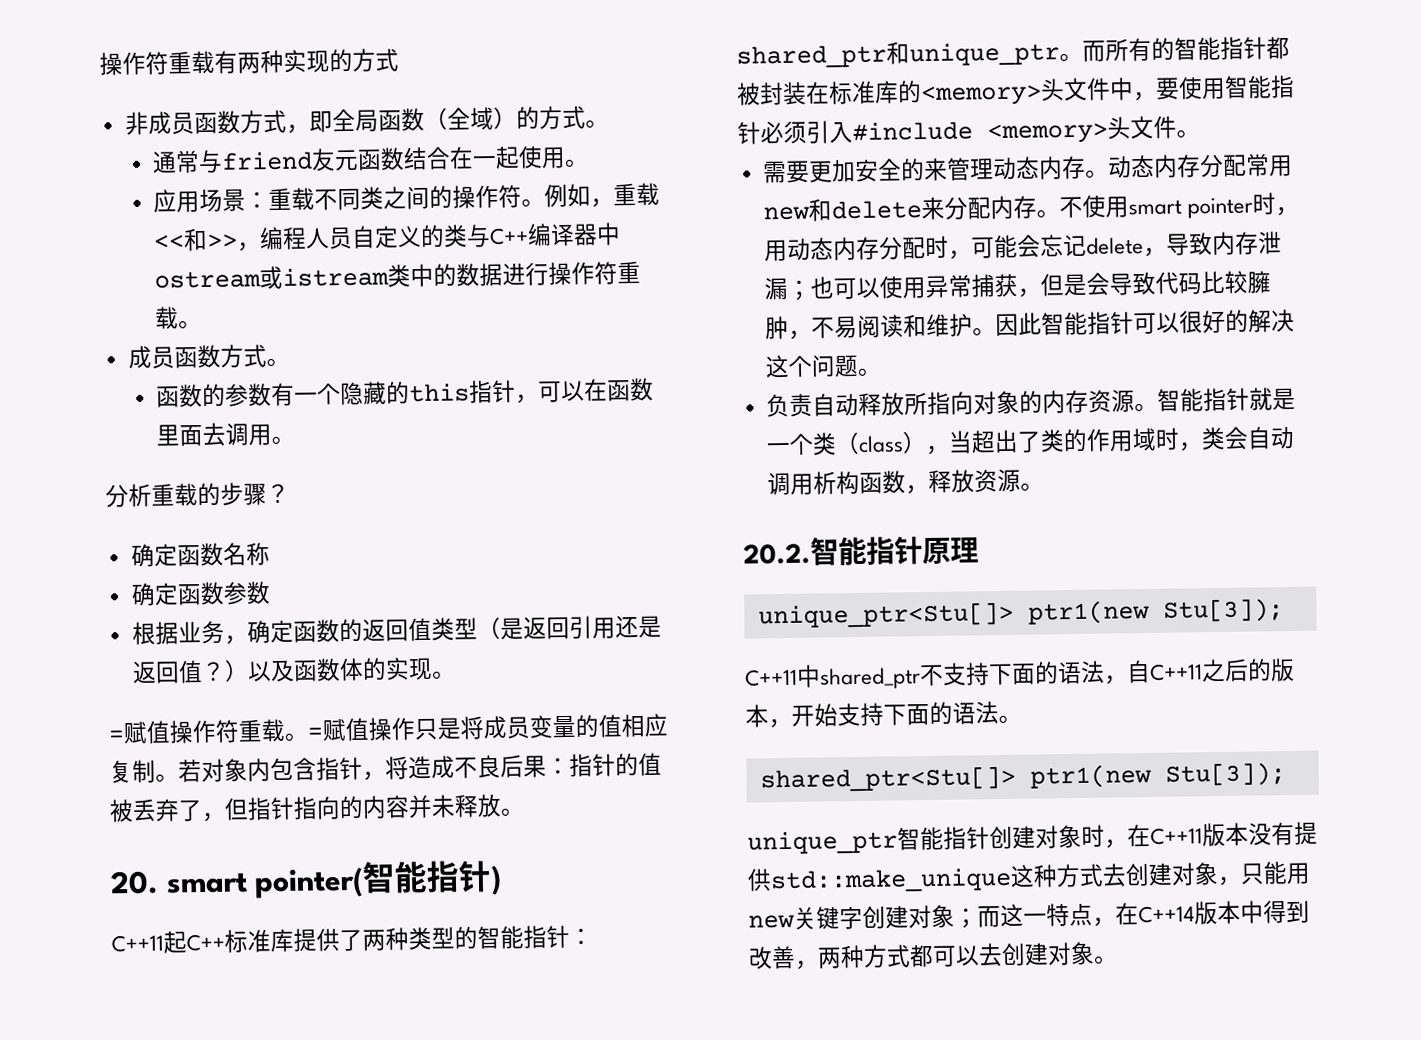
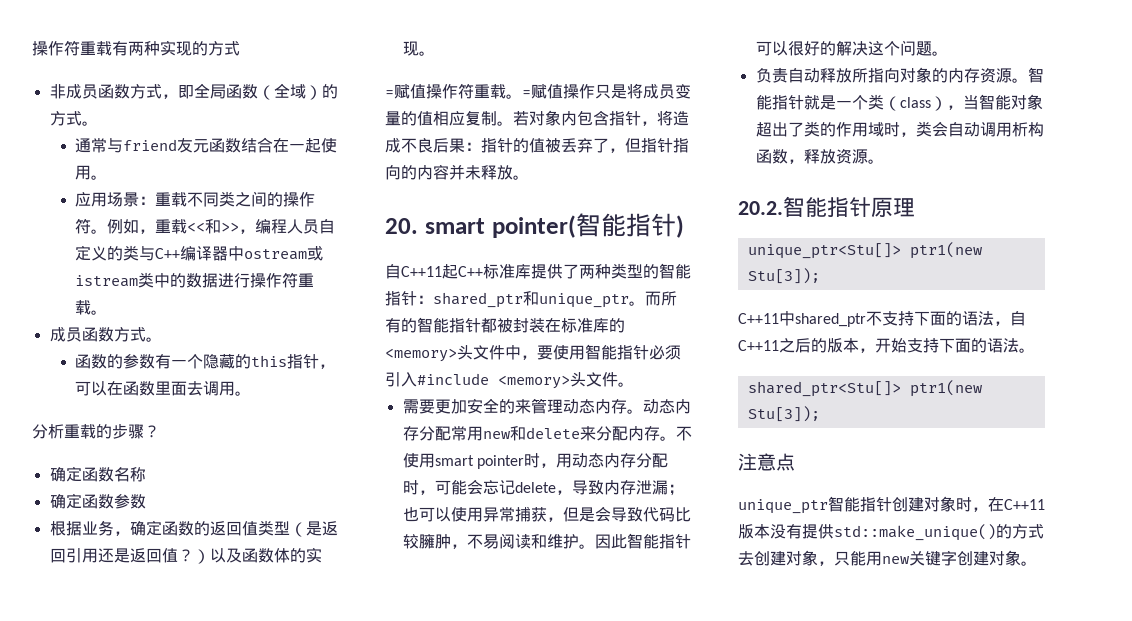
(503, 880) none -> [385,264,401,279] 自
(973, 442) none -> [978,94,1043,110] 智能对象
(1286, 774) none -> [738,453,795,471] // 注意点
[770,864,1058,894] std::make_unique这种 -> [834,524,1012,541] std::make_unique()的
[954,900,1310,929] [748,941,1095,970] ；而这一特点，在C++14版本中得到改善，两种方式都可以去创建对象 -> (1021, 558) none

